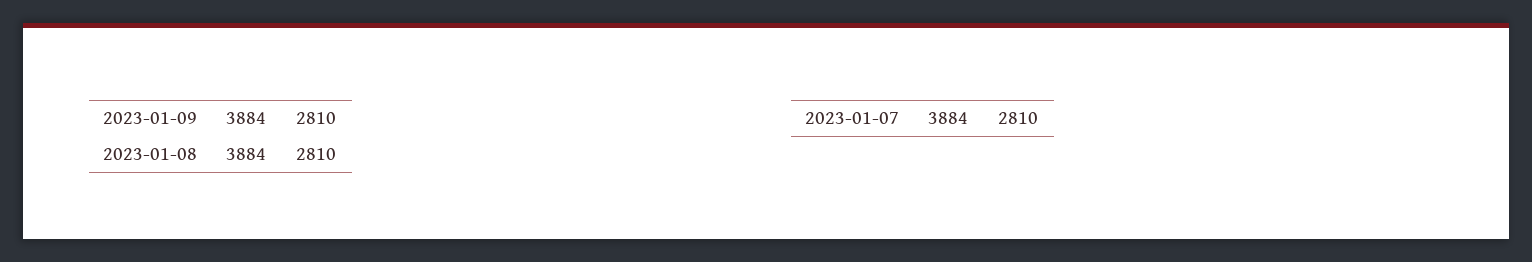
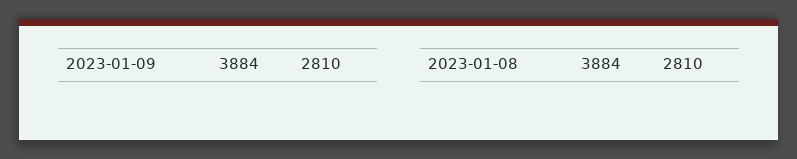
[805,112,900,124] [928,112,969,124] [998,112,1039,124] // 2023-01-07 | 3884 | 2810 -> (704, 63) none

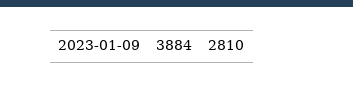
[428,58,519,69] [581,58,622,69] [663,58,704,69] // 2023-01-08 | 3884 | 2810 -> (244, 45) none

